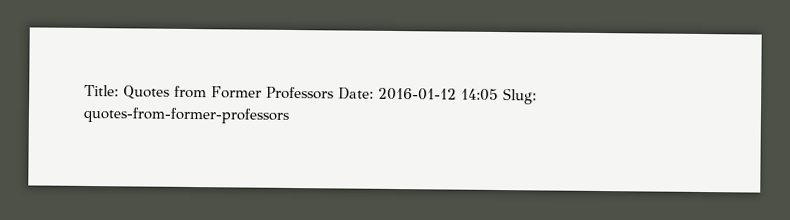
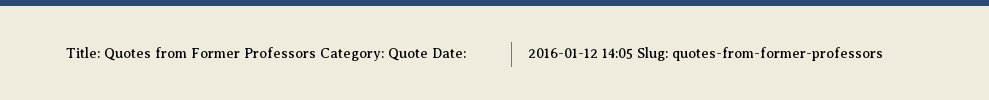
(334, 93) none -> [320,48,428,61] Category: Quote

